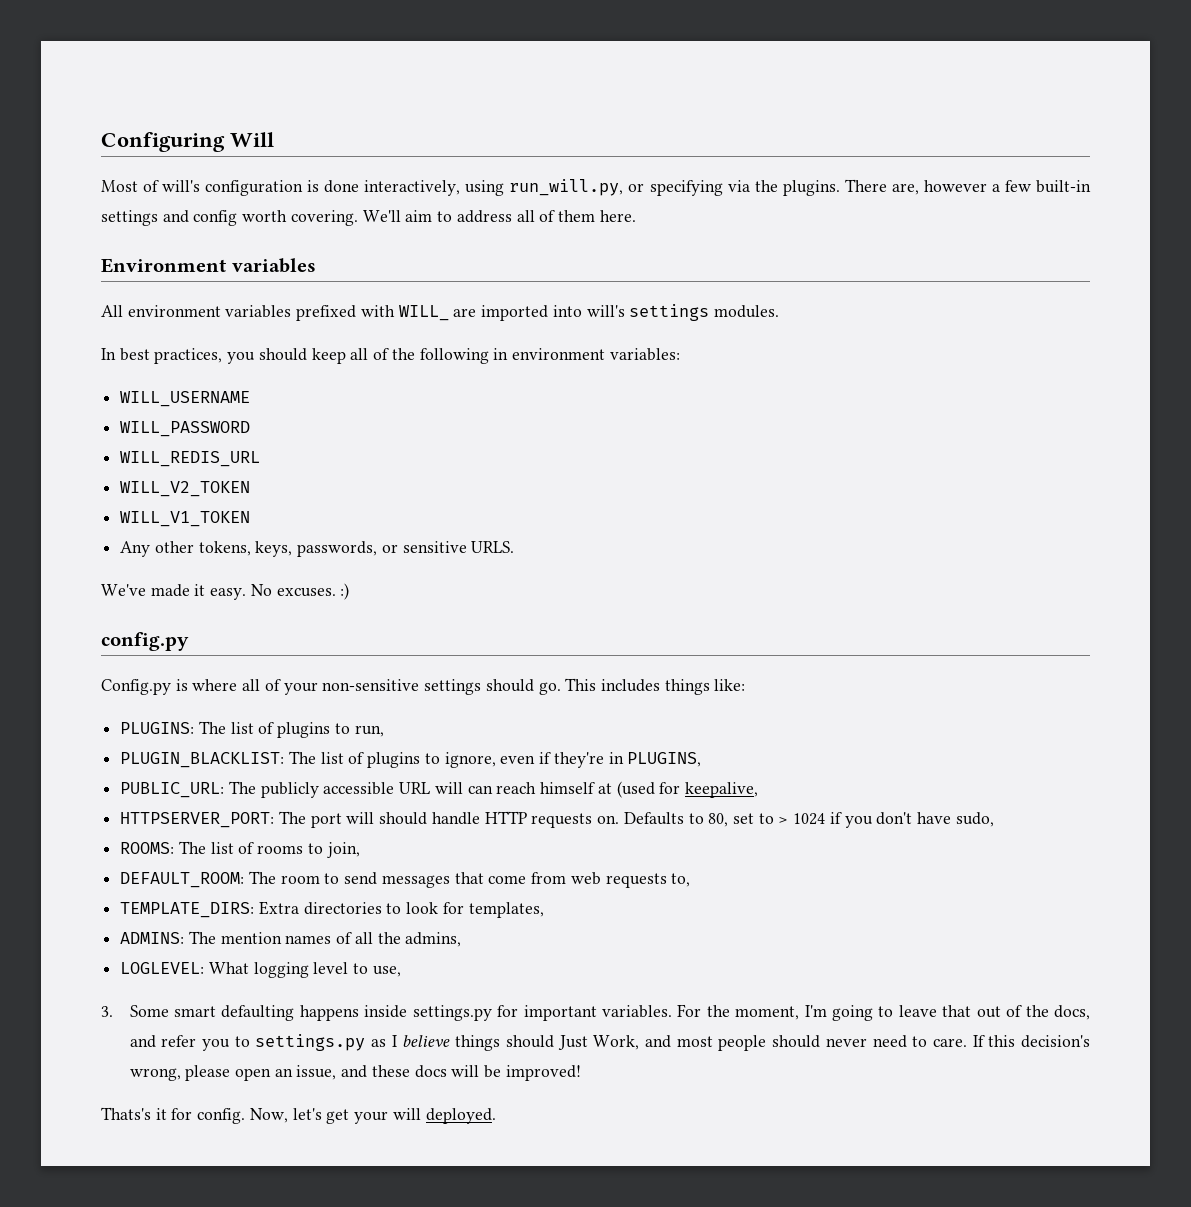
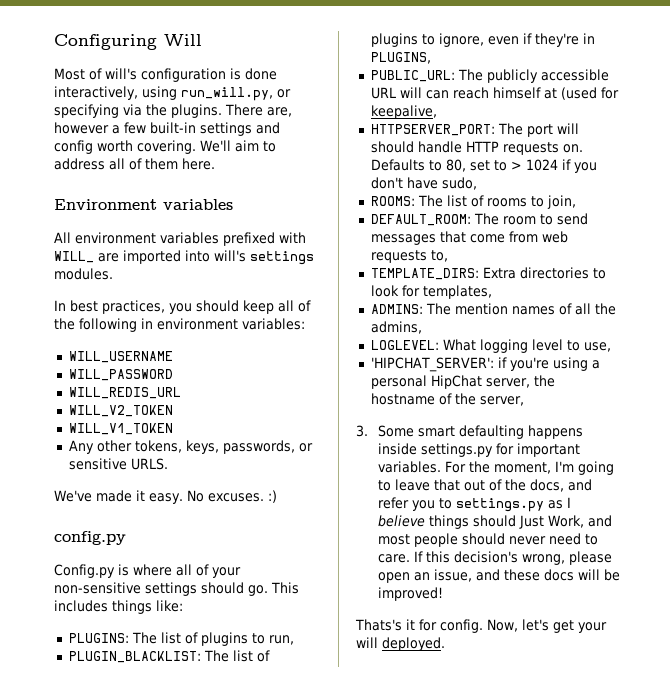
(401, 971) none -> [370,357,600,372] [370,375,555,389] [370,393,524,406] // 'HIPCHAT_SERVER': if you're using a personal HipChat server, the hostname of the server,

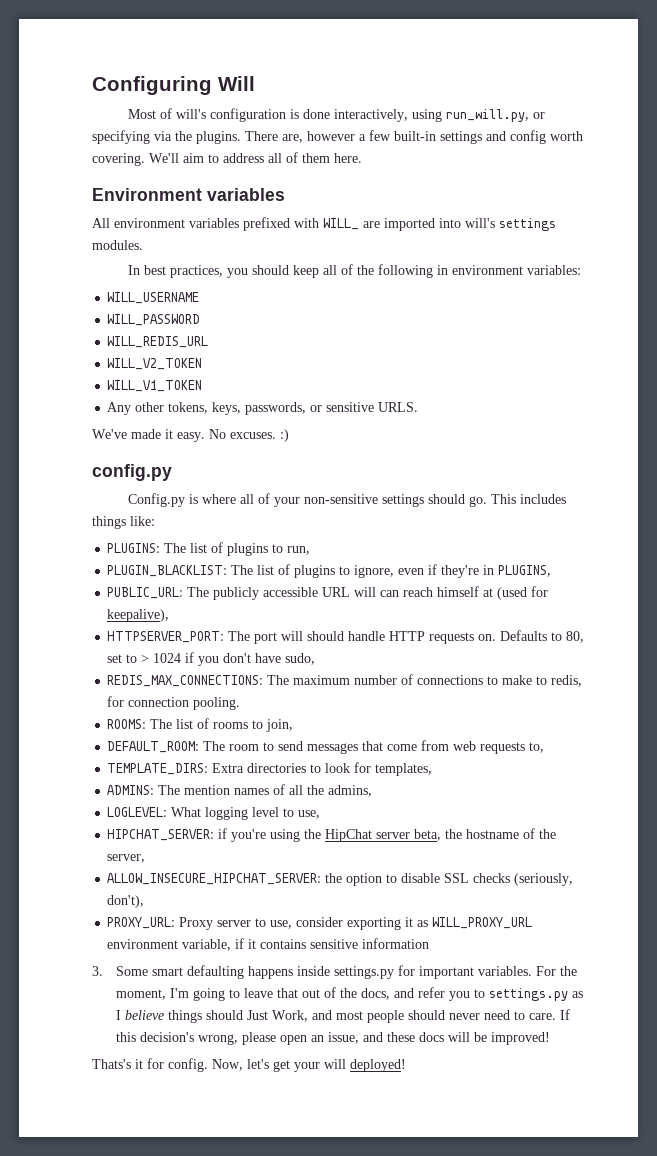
[370,105,437,119] keepalive, -> [107,609,170,622] keepalive),
(477, 183) none -> [107,674,583,687] [107,696,241,710] // REDIS_MAX_CONNECTIONS: The maximum number of connections to make to redis, for connection pooling.
[370,357,494,372] 'HIPCHAT_SERVER': -> [107,829,215,841] HIPCHAT_SERVER:
[591,360,600,369] [370,375,530,389] a personal HipChat server, -> [304,829,442,842] the HipChat server beta,
(524, 401) none -> [107,873,574,886] [107,895,145,908] [107,917,533,930] [107,938,430,951] // ALLOW_INSECURE_HIPCHAT_SERVER: the option to disable SSL checks (seriously, don't), // PROXY_URL: Proxy server to use, consider exporting it as WILL_PROXY_URL environment variable, if it contains sensitive information
[382,637,445,651] deployed. -> [350,1059,406,1072] deployed!

